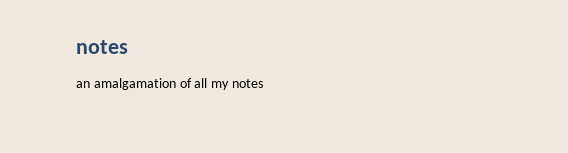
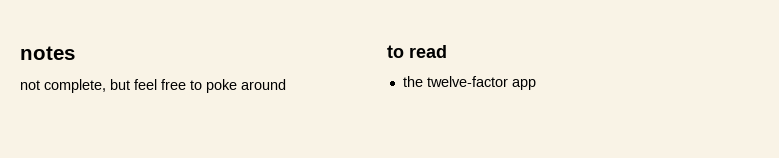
[76,78,263,90] an amalgamation of all my notes -> [20,79,286,93] [387,45,447,58] [402,76,536,90] not complete, but feel free to poke around // to read // the twelve-factor app

